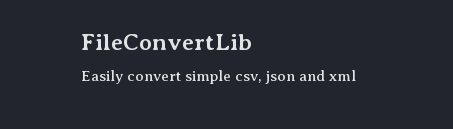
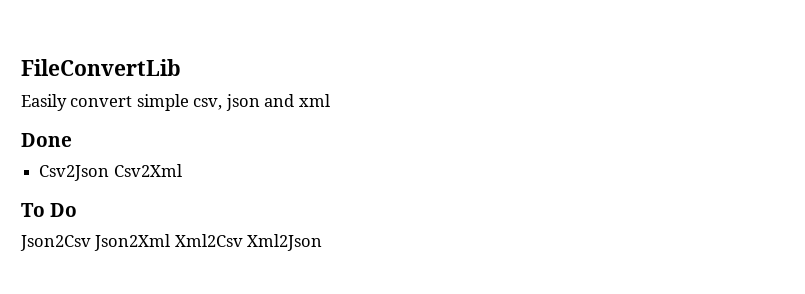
(357, 75) none -> [21,133,72,147] [39,164,182,181] [21,203,78,217] [20,234,323,251] // Done // Csv2Json Csv2Xml // To Do // Json2Csv Json2Xml Xml2Csv Xml2Json

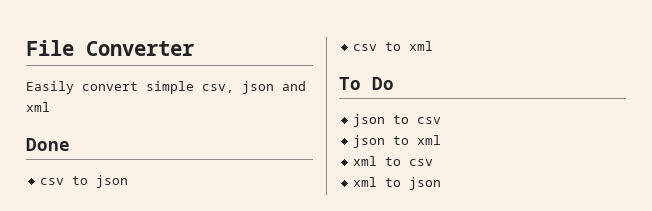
[21,59,181,76] FileConvertLib -> [26,40,194,56] File Converter
[39,164,182,181] [21,203,78,217] [20,234,323,251] Csv2Json Csv2Xml // To Do // Json2Csv Json2Xml Xml2Csv Xml2Json -> [40,175,129,188] [353,41,434,51] [339,77,394,90] [353,114,442,127] [353,135,442,148] [353,156,434,166] [353,177,442,190] csv to json // csv to xml // To Do // json to csv // json to xml // xml to csv // xml to json

